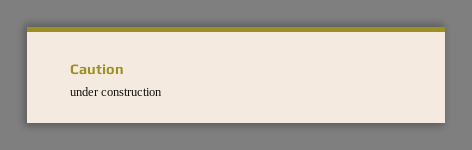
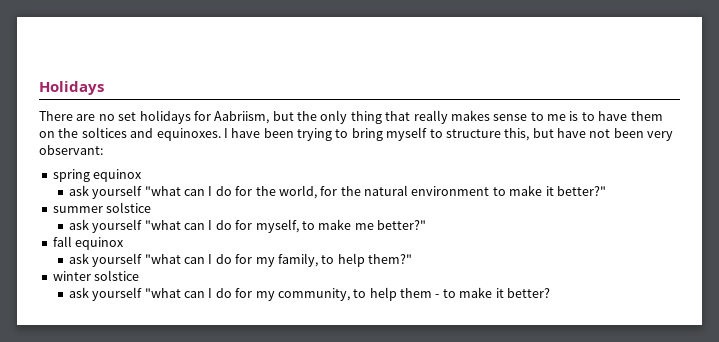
[70,64,124,75] [70,87,163,96] Caution // under construction -> [39,81,104,95] [39,110,663,124] [39,127,674,141] [39,145,103,155] [52,169,143,182] [68,185,606,199] [52,202,152,213] [68,219,427,233] [52,236,125,250] [68,253,413,267] [52,270,140,281] [68,287,550,301] Holidays // There are no set holidays for Aabriism, but the only thing that really makes sense to me is to have them on the soltices and equinoxes. I have been trying to bring myself to structure this, but have not been very observant: // spring equinox // ask yourself "what can I do for the world, for the natural environment to make it better?" // summer solstice // ask yourself "what can I do for myself, to make me better?" // fall equinox // ask yourself "what can I do for my family, to help them?" // winter solstice // ask yourself "what can I do for my community, to help them - to make it better?

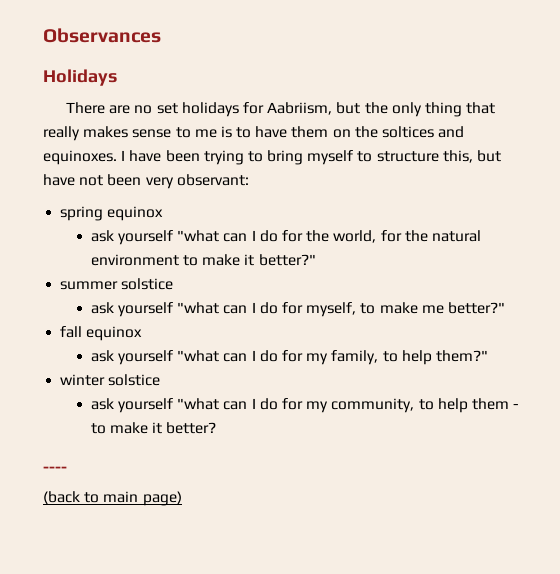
(39, 88) none -> [43,28,161,43] Observances //
(550, 293) none -> [43,466,67,472] [43,491,182,506] // ---- // (back to main page)

